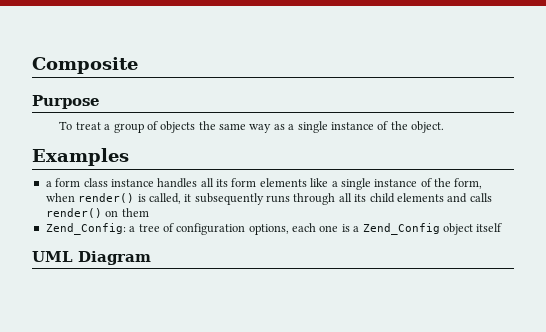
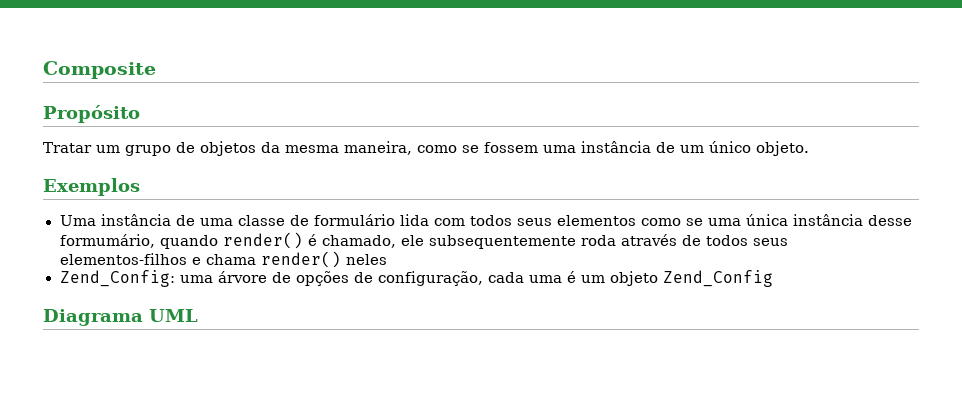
[32,95,100,109] [59,121,445,133] [32,148,129,166] [45,178,483,190] [45,193,492,205] [45,208,149,218] [45,223,503,235] [32,251,151,265] Purpose // To treat a group of objects the same way as a single instance of the object. // Examples // a form class instance handles all its form elements like a single instance of the form, when render() is called, it subsequently runs through all its child elements and calls render() on them // Zend_Config: a tree of configuration options, each one is a Zend_Config object itself // UML Diagram -> [43,105,140,123] [43,141,809,156] [43,178,140,196] [59,214,912,226] [59,232,788,249] [59,251,387,268] [59,270,773,287] [43,309,198,326] Propósito // Tratar um grupo de objetos da mesma maneira, como se fossem uma instância de um único objeto. // Exemplos // Uma instância de uma classe de formulário lida com todos seus elementos como se uma única instância desse formumário, quando render() é chamado, ele subsequentemente roda através de todos seus elementos-filhos e chama render() neles // Zend_Config: uma árvore de opções de configuração, cada uma é um objeto Zend_Config // Diagrama UML

